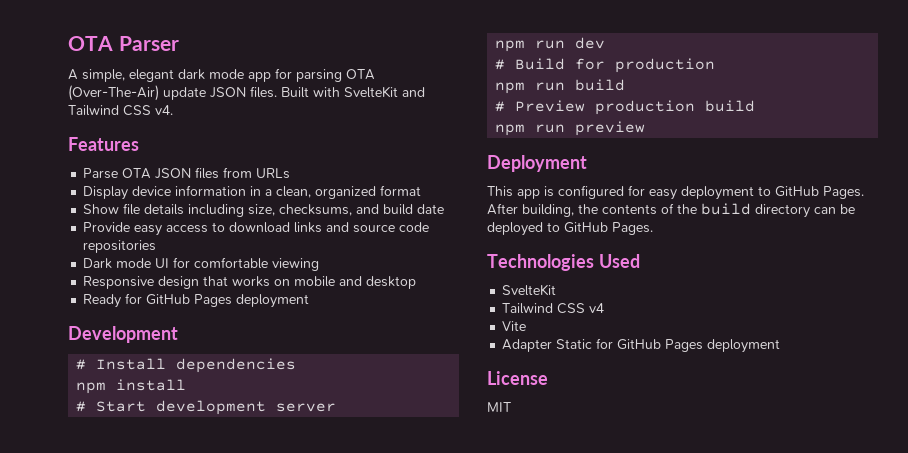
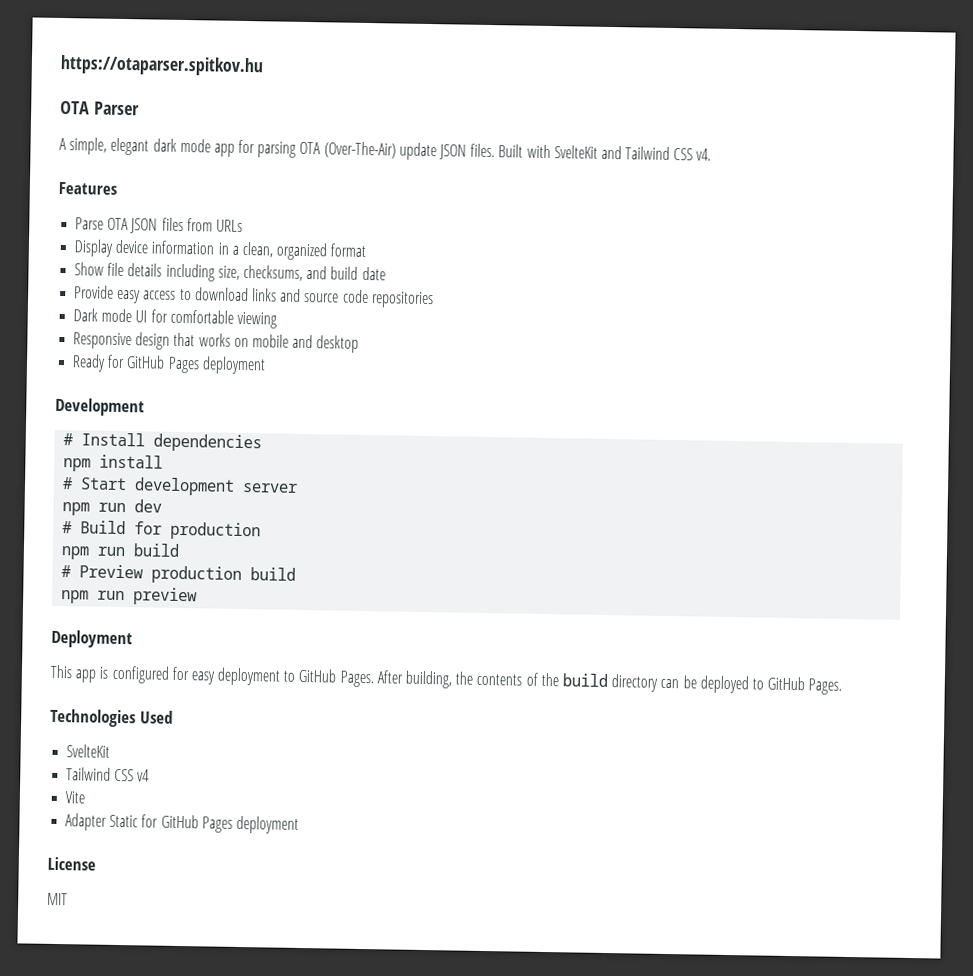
(68, 43) none -> [60,54,264,77] https://otaparser.spitkov.hu //

